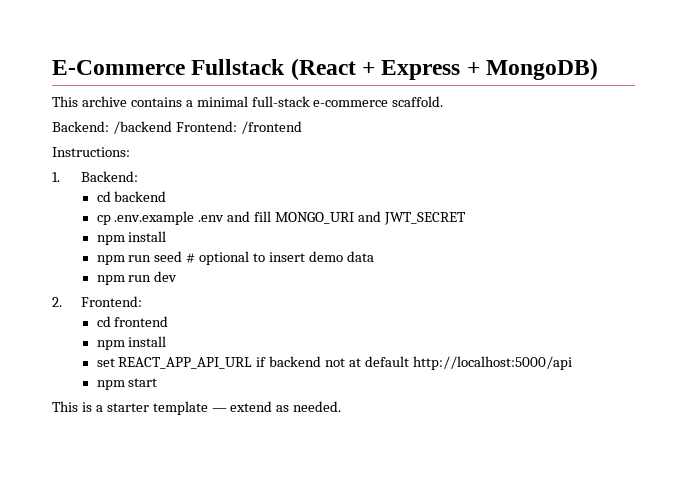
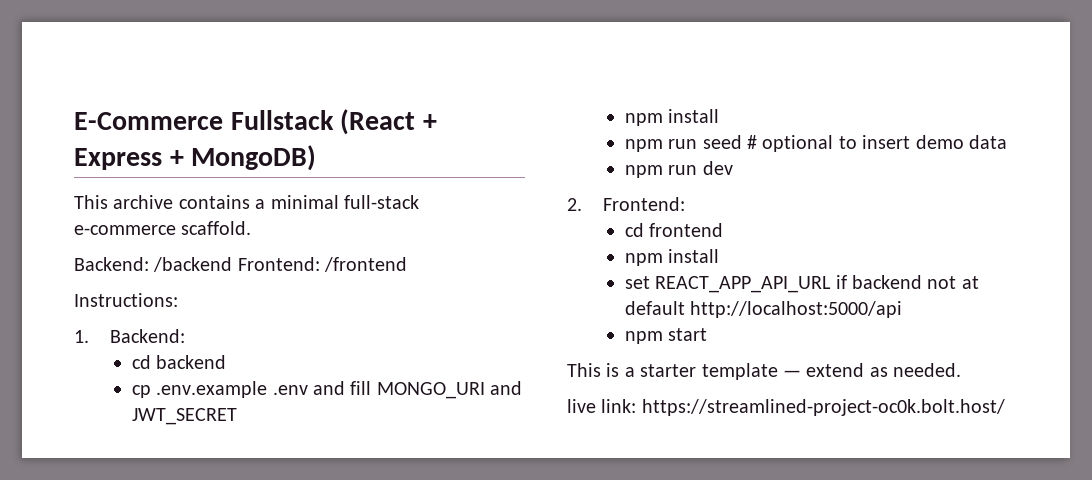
(342, 406) none -> [567,399,1005,416] // live link: https://streamlined-project-oc0k.bolt.host/

